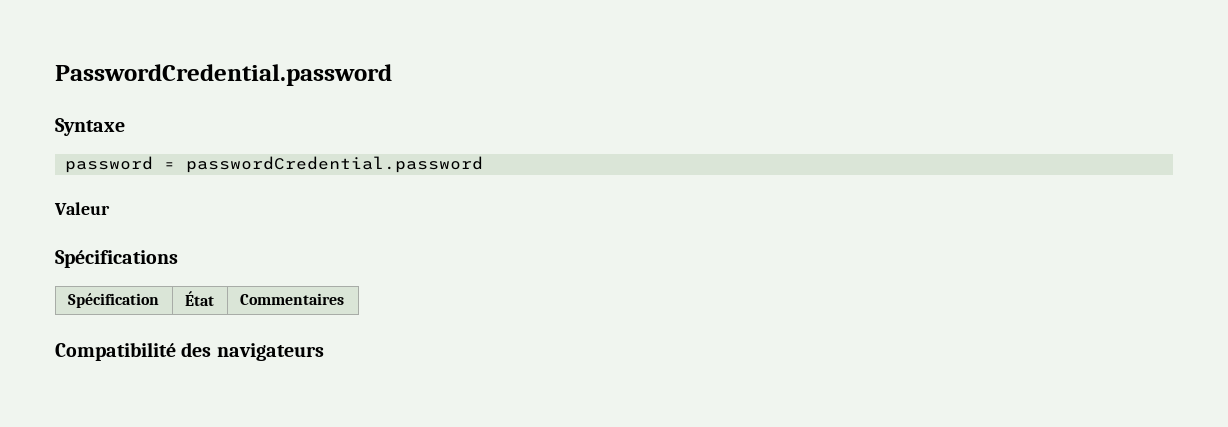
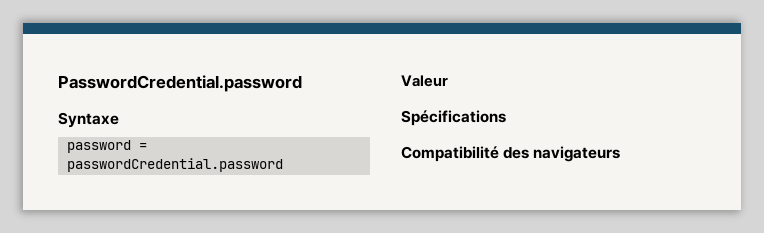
[67,293,159,308] [184,291,214,306] [239,293,344,305] // Spécification | État | Commentaires -> (506, 118) none

